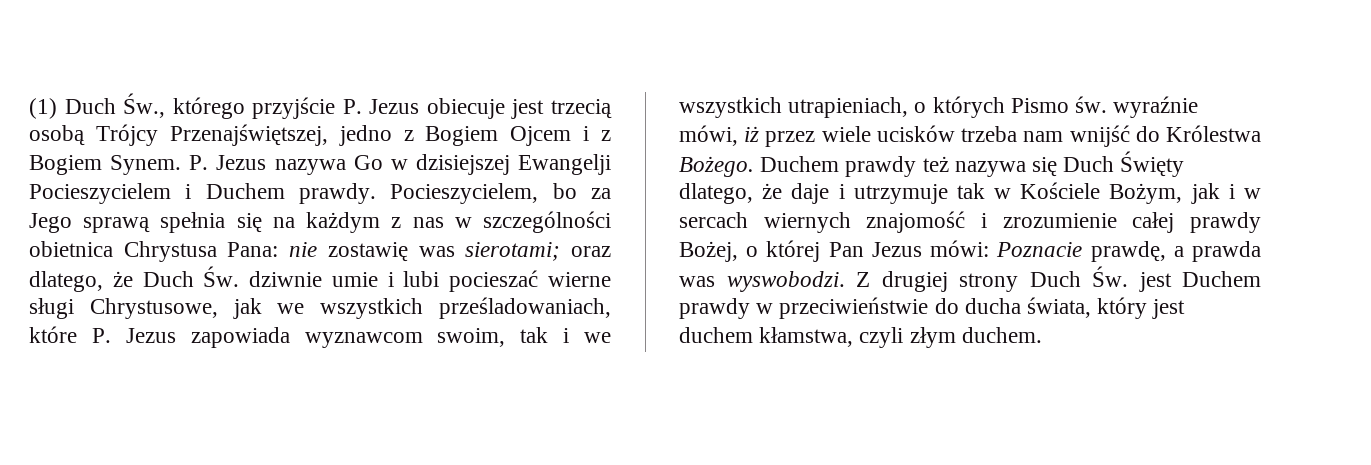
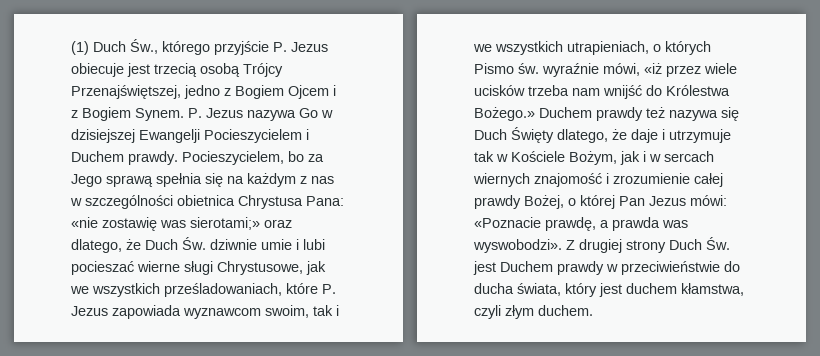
[289,242,318,257] nie -> [71,217,98,228] «nie
[465,242,561,261] sierotami; -> [190,217,260,230] sierotami;»
[744,126,760,142] iż -> [644,63,662,74] «iż
[679,156,754,177] Bożego. -> [474,107,535,121] Bożego.»
[996,242,1083,257] Poznacie -> [474,217,541,228] «Poznacie
[726,271,845,292] wyswobodzi. -> [473,239,562,253] wyswobodzi».

